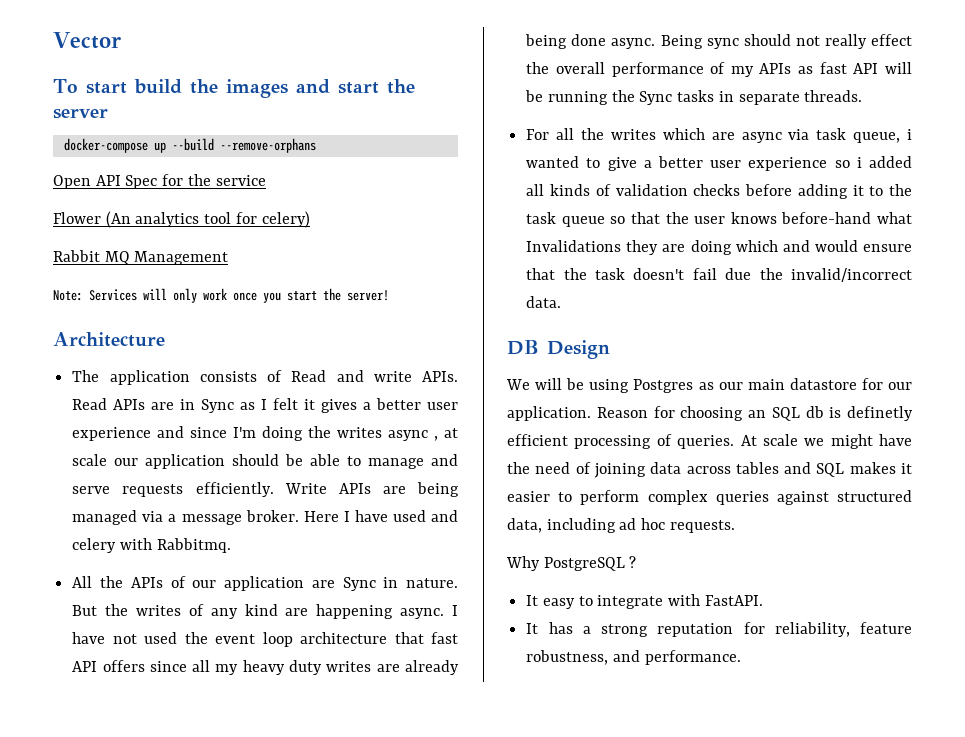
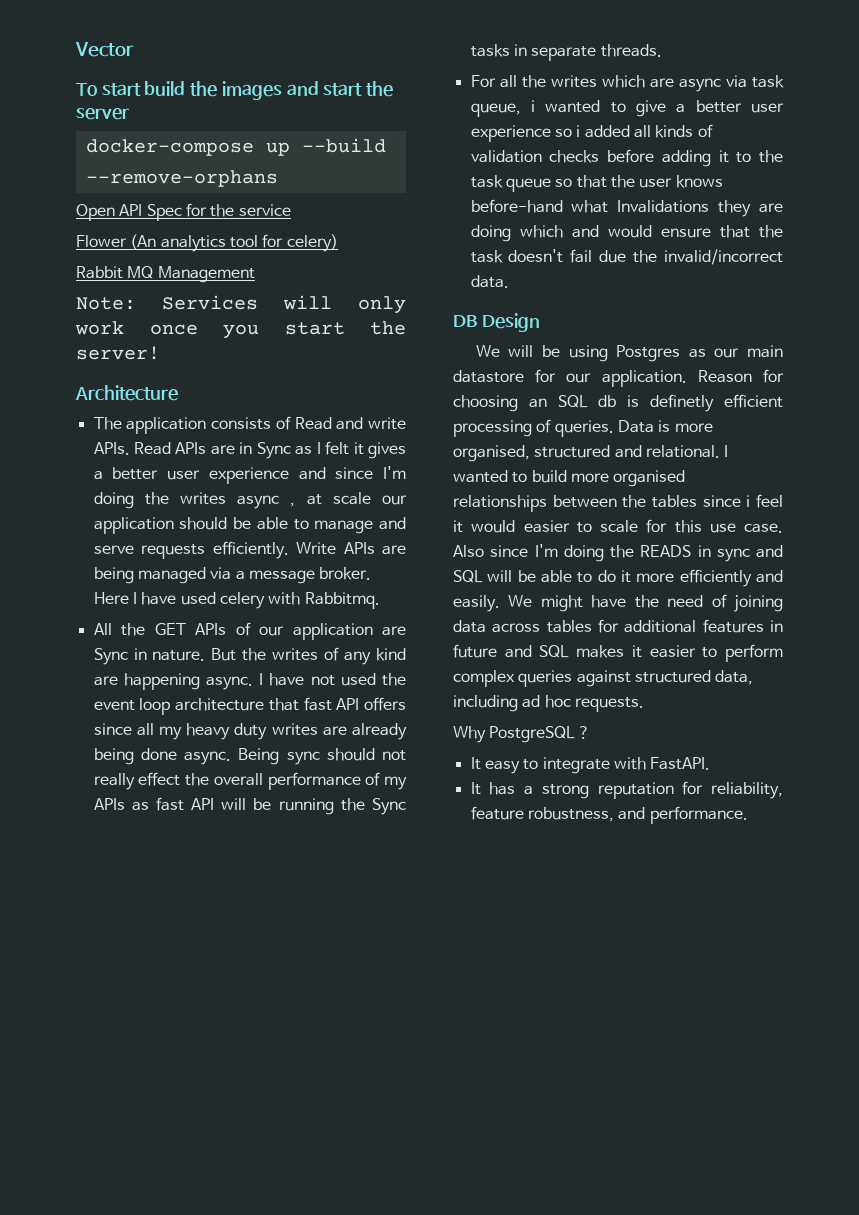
[431,510,458,522] and -> (216, 598) none
(123, 582) none -> [154,623,186,635] GET
[740,434,825,446] At scale we -> [617,420,713,433] [453,445,729,462] [453,470,686,487] [453,494,783,512] [453,519,783,533] [453,544,783,562] [453,569,783,587] [453,595,533,612] Data is more organised, structured and relational. I wanted to build more organised relationships between the tables since i feel it would easier to scale for this use case. Also since I'm doing the READS in sync and SQL will be able to do it more efficiently and easily. We
(779, 468) none -> [598,619,783,633] [453,644,497,658] for additional features in future

